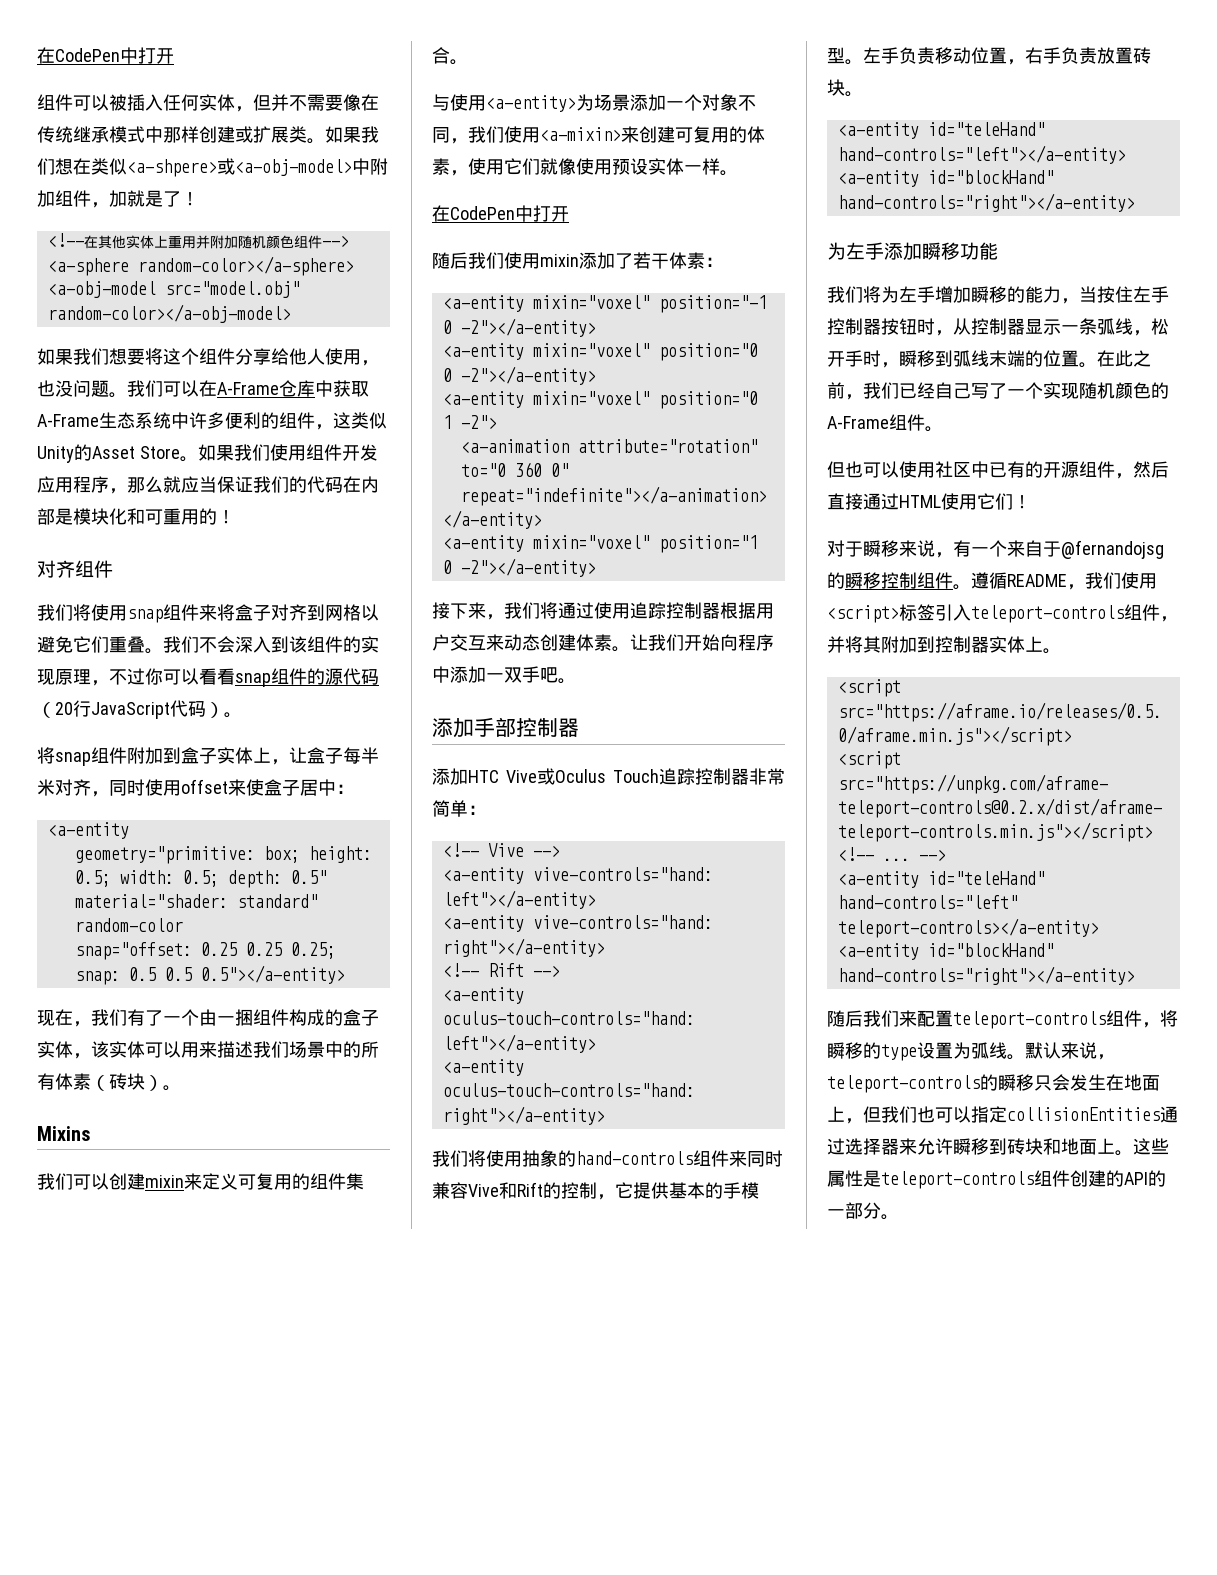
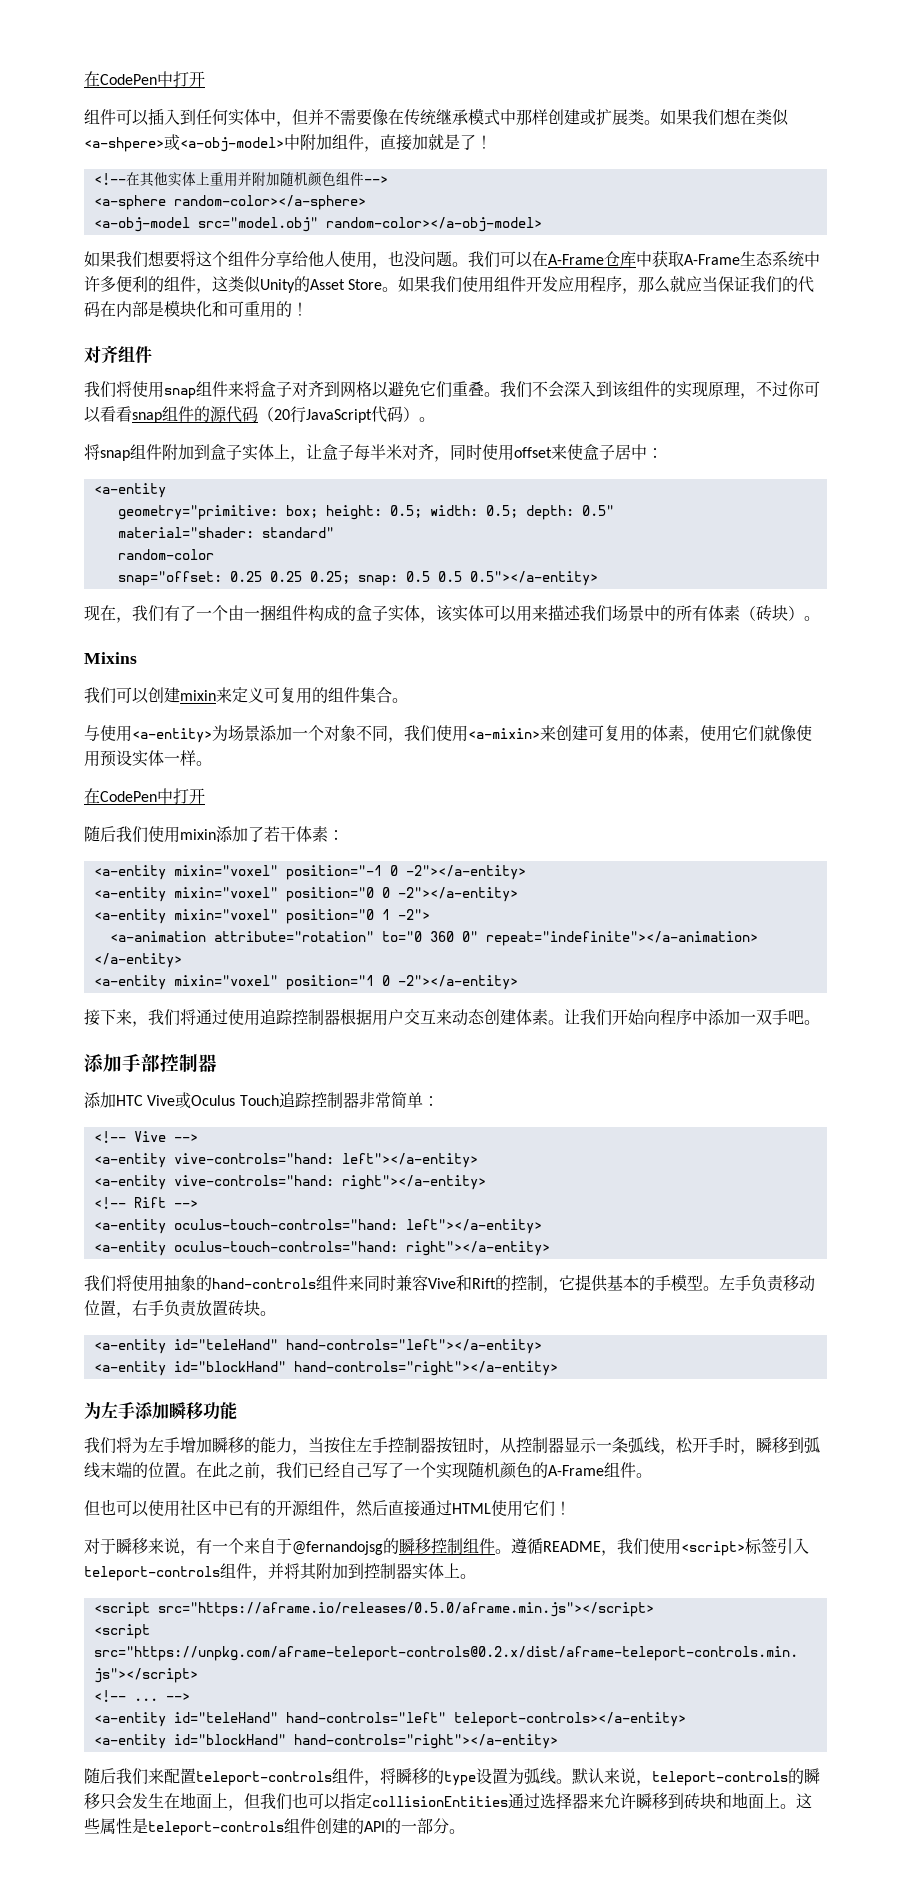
[109,94,163,111] 被插入 -> [148,108,196,125] 插入到
(235, 102) none -> [260,109,276,125] 中
(109, 205) none -> [380,134,412,151] 直接

